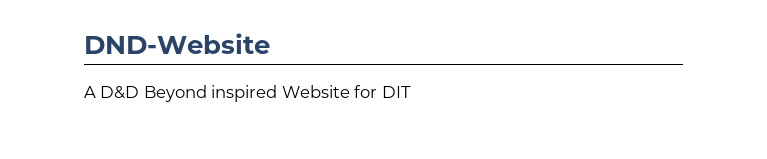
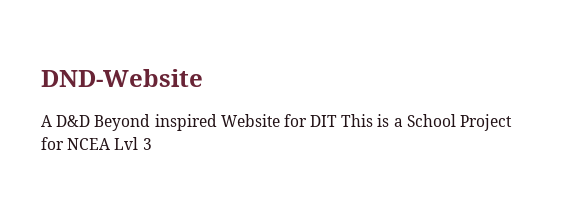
(411, 92) none -> [341,114,513,131] [41,137,152,150] This is a School Project for NCEA Lvl 3

